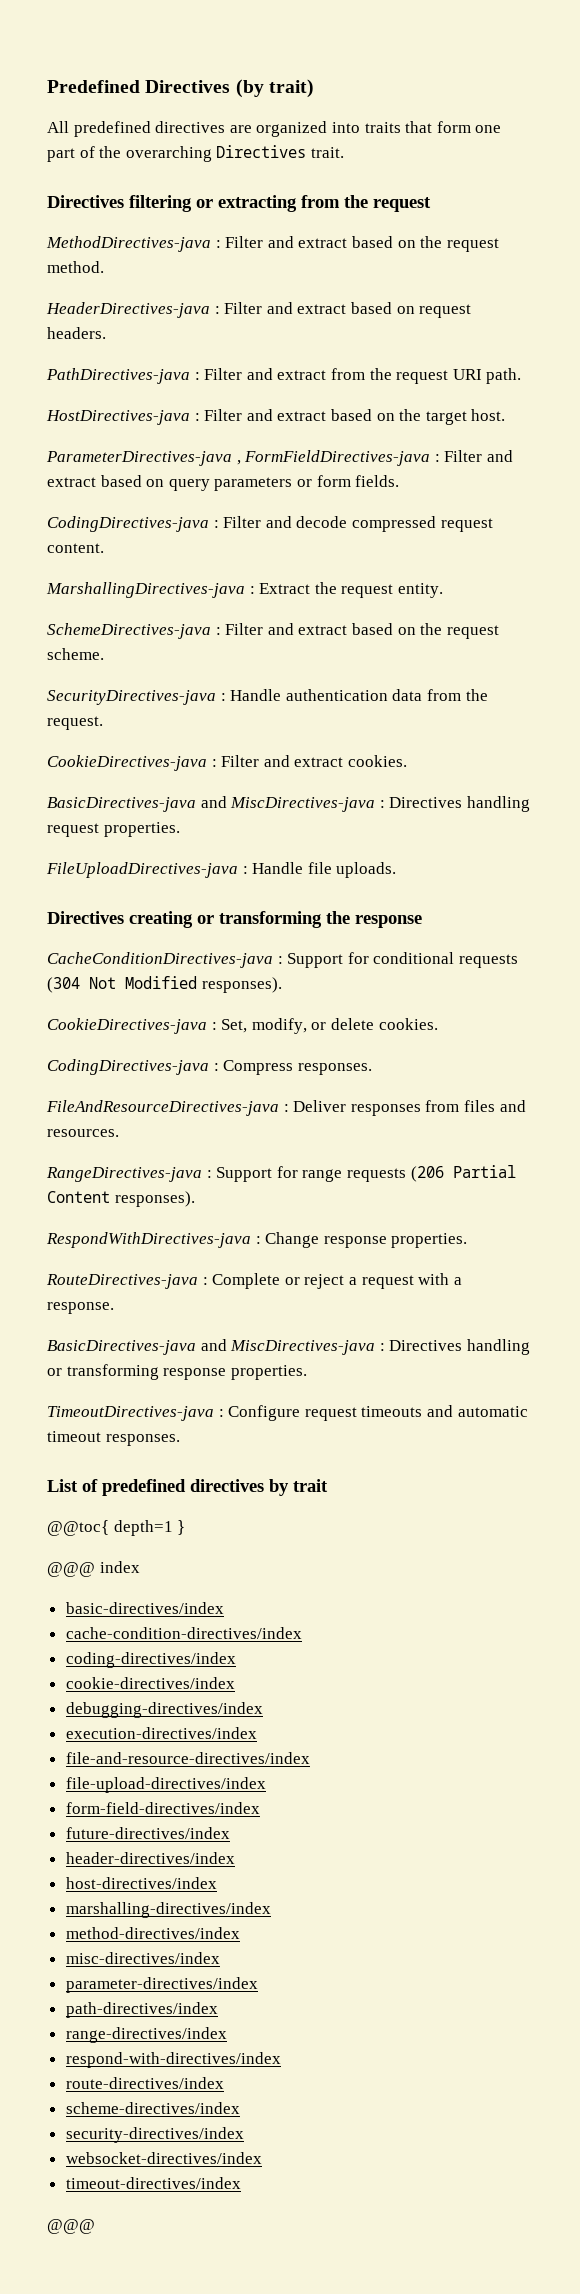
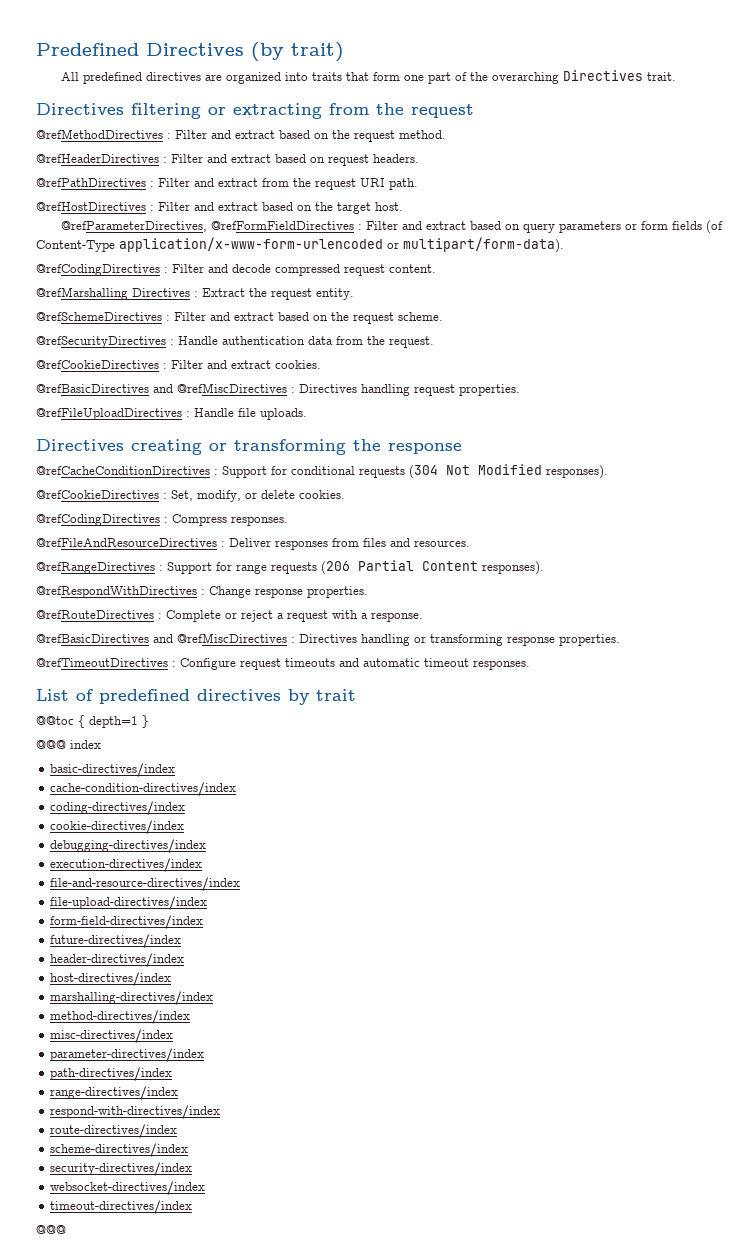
[46,236,211,252] MethodDirectives-java -> [36,129,163,139] @refMethodDirectives
[46,302,210,318] HeaderDirectives-java -> [36,154,159,163] @refHeaderDirectives
[46,368,190,384] PathDirectives-java -> [36,178,146,187] @refPathDirectives
[46,410,190,425] HostDirectives-java -> [36,202,146,211] @refHostDirectives
[46,450,431,466] ParameterDirectives-java , FormFieldDirectives-java -> [61,221,355,232] @refParameterDirectives, @refFormFieldDirectives
[355,475,400,487] [47,516,209,532] fields. // CodingDirectives-java -> [672,220,724,234] [36,237,564,253] [36,264,160,276] fields (of Content-Type application/x-www-form-urlencoded or multipart/form-data). // @refCodingDirectives
[46,582,245,598] MarshallingDirectives-java -> [36,287,190,300] @refMarshalling Directives
[47,623,211,639] SchemeDirectives-java -> [36,312,162,321] @refSchemeDirectives
[47,690,216,705] SecurityDirectives-java -> [36,336,166,348] @refSecurityDirectives
[47,755,207,771] CookieDirectives-java -> [36,360,159,369] @refCookieDirectives
[47,796,376,812] BasicDirectives-java and MiscDirectives-java -> [36,383,287,393] @refBasicDirectives and @refMiscDirectives
[46,862,238,878] FileUploadDirectives-java -> [36,408,182,420] @refFileUploadDirectives
[47,952,273,968] CacheConditionDirectives-java -> [36,466,210,475] @refCacheConditionDirectives
[47,1018,207,1034] CookieDirectives-java -> [36,490,159,499] @refCookieDirectives
[47,1059,209,1075] CodingDirectives-java -> [36,514,160,526] @refCodingDirectives
[46,1100,279,1116] FileAndResourceDirectives-java -> [36,538,217,547] @refFileAndResourceDirectives
[46,1167,202,1182] RangeDirectives-java -> [36,562,155,574] @refRangeDirectives
[46,1232,251,1248] RespondWithDirectives-java -> [36,586,197,598] @refRespondWithDirectives
[46,1274,198,1289] RouteDirectives-java -> [36,610,154,619] @refRouteDirectives
[47,1339,376,1355] BasicDirectives-java and MiscDirectives-java -> [36,633,287,643] @refBasicDirectives and @refMiscDirectives
[47,1406,214,1421] TimeoutDirectives-java -> [36,658,168,667] @refTimeoutDirectives
[47,1520,109,1536] @@toc{ -> [36,715,85,728] @@toc {

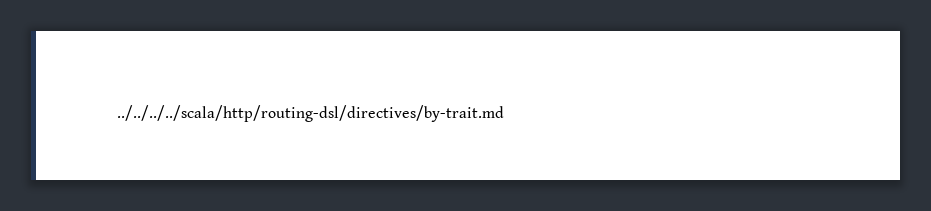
[36,42,344,62] [61,70,677,84] [36,103,474,119] [36,129,446,142] [36,154,419,166] [36,178,418,190] [36,202,403,214] [61,220,724,234] [36,237,564,253] [36,264,436,276] [36,287,354,300] [36,312,443,324] [36,336,434,348] [36,360,321,369] [36,383,520,396] [36,408,307,420] [36,439,462,455] [36,464,608,479] [36,490,345,502] [36,514,288,526] [36,538,470,550] [36,560,544,575] [36,586,368,598] [36,610,423,622] [36,633,620,646] [36,658,530,670] [36,689,356,705] [36,715,149,728] [36,740,101,749] [50,763,176,777] [50,782,237,796] [50,801,186,815] [50,820,185,834] [50,839,207,853] [50,858,203,872] [50,877,241,891] [50,896,208,910] [50,915,204,929] [50,934,182,948] [50,953,185,967] [50,972,172,986] [50,991,214,1005] [50,1010,191,1024] [50,1029,174,1043] [50,1048,205,1062] [50,1067,173,1081] [50,1086,179,1100] [50,1105,221,1119] [50,1124,178,1138] [50,1143,189,1157] [50,1162,193,1176] [50,1181,206,1195] [50,1200,193,1214] [36,1225,66,1234] Predefined Directives (by trait) // All predefined directives are organized into traits that form one part of the overarching Directives trait. // Directives filtering or extracting from the request // @refMethodDirectives : Filter and extract based on the request method. // @refHeaderDirectives : Filter and extract based on request headers. // @refPathDirectives : Filter and extract from the request URI path. // @refHostDirectives : Filter and extract based on the target host. // @refParameterDirectives, @refFormFieldDirectives : Filter and extract based on query parameters or form fields (of Content-Type application/x-www-form-urlencoded or multipart/form-data). // @refCodingDirectives : Filter and decode compressed request content. // @refMarshalling Directives : Extract the request entity. // @refSchemeDirectives : Filter and extract based on the request scheme. // @refSecurityDirectives : Handle authentication data from the request. // @refCookieDirectives : Filter and extract cookies. // @refBasicDirectives and @refMiscDirectives : Directives handling request properties. // @refFileUploadDirectives : Handle file uploads. // Directives creating or transforming the response // @refCacheConditionDirectives : Support for conditional requests (304 Not Modified responses). // @refCookieDirectives : Set, modify, or delete cookies. // @refCodingDirectives : Compress responses. // @refFileAndResourceDirectives : Deliver responses from files and resources. // @refRangeDirectives : Support for range requests (206 Partial Content responses). // @refRespondWithDirectives : Change response properties. // @refRouteDirectives : Complete or reject a request with a response. // @refBasicDirectives and @refMiscDirectives : Directives handling or transforming response properties. // @refTimeoutDirectives : Configure request timeouts and automatic timeout responses. // List of predefined directives by trait // @@toc { depth=1 } // @@@ index // basic-directives/index // cache-condition-directives/index // coding-directives/index // cookie-directives/index // debugging-directives/index // execution-directives/index // file-and-resource-directives/index // file-upload-directives/index // form-field-directives/index // future-directives/index // header-directives/index // host-directives/index // marshalling-directives/index // method-directives/index // misc-directives/index // parameter-directives/index // path-directives/index // range-directives/index // respond-with-directives/index // route-directives/index // scheme-directives/index // security-directives/index // websocket-directives/index // timeout-directives/index // @@@ -> [117,105,504,122] ../../../../scala/http/routing-dsl/directives/by-trait.md

